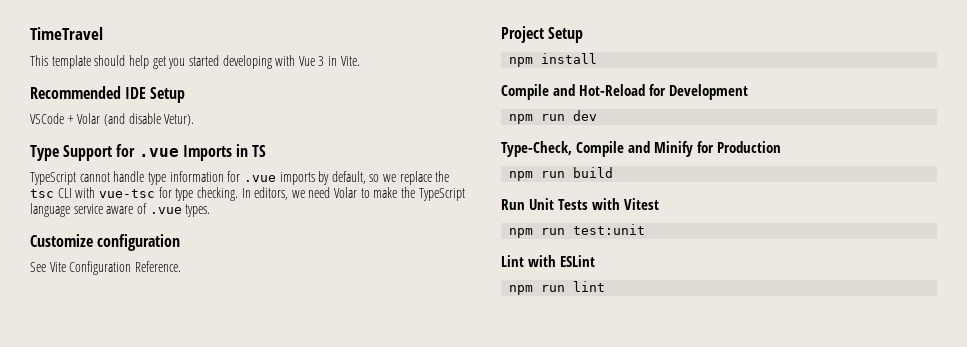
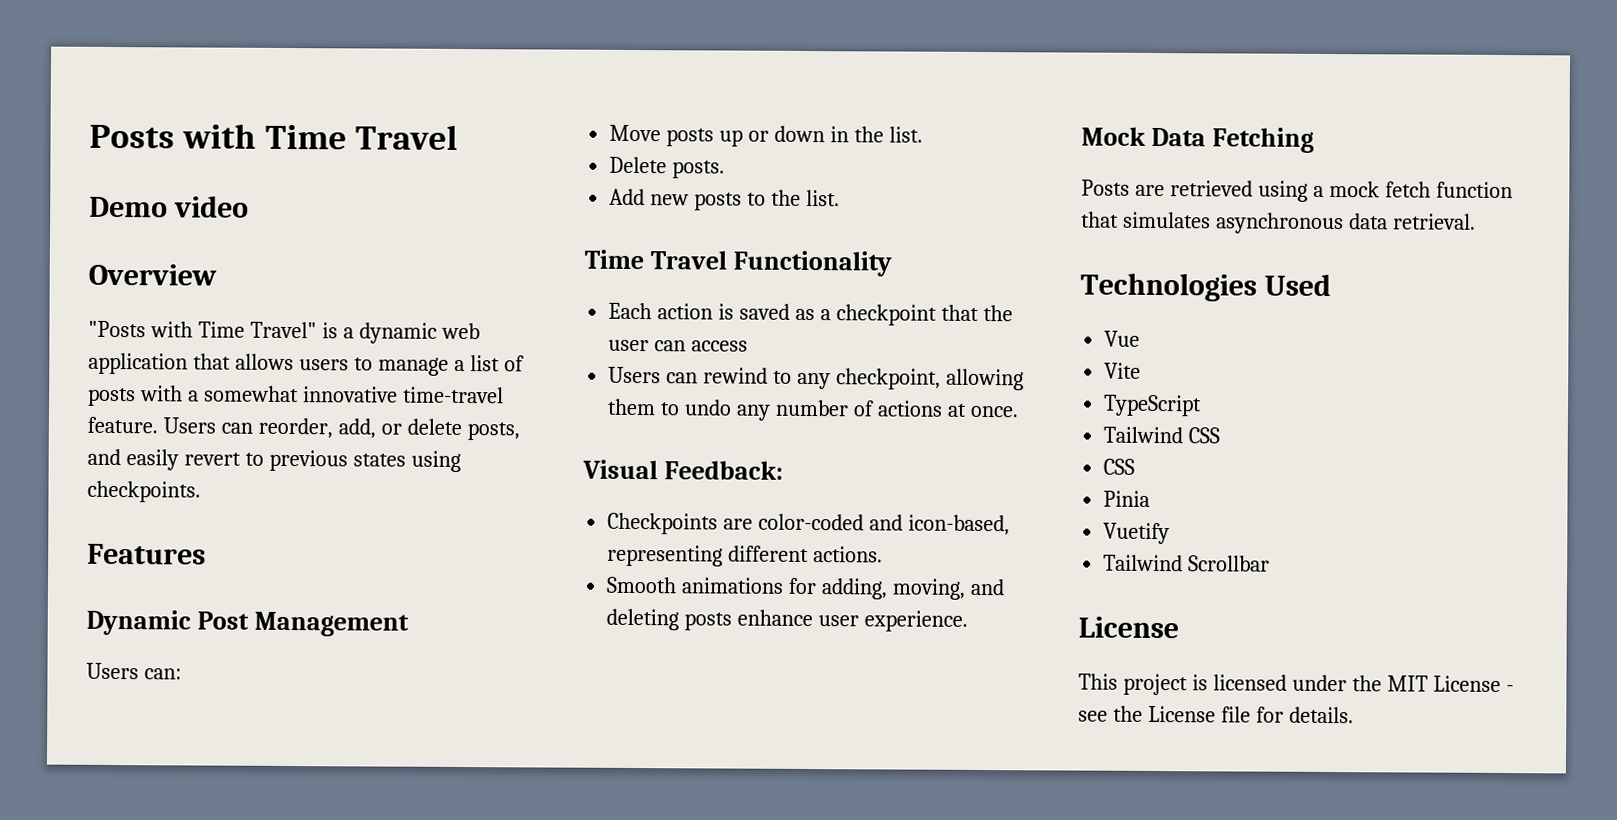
[30,27,103,40] [30,55,360,69] [30,86,186,103] [30,113,195,126] [30,144,267,161] [30,171,450,185] [30,187,465,201] [30,203,211,217] [30,234,181,251] [30,261,181,275] [501,26,584,43] [509,53,598,67] [501,84,748,100] [509,110,598,124] [501,141,781,157] [509,167,614,181] [501,198,659,210] [509,224,646,238] [501,255,595,267] [509,281,606,295] TimeTravel // This template should help get you started developing with Vue 3 in Vite. // Recommended IDE Setup // VSCode + Volar (and disable Vetur). // Type Support for .vue Imports in TS // TypeScript cannot handle type information for .vue imports by default, so we replace the tsc CLI with vue-tsc for type checking. In editors, we need Volar to make the TypeScript language service aware of .vue types. // Customize configuration // See Vite Configuration Reference. // Project Setup // npm install // Compile and Hot-Reload for Development // npm run dev // Type-Check, Compile and Minify for Production // npm run build // Run Unit Tests with Vitest // npm run test:unit // Lint with ESLint // npm run lint -> [89,123,458,150] [89,195,249,218] [88,263,217,286] [88,320,480,344] [88,352,525,376] [88,385,504,407] [87,416,520,441] [87,448,461,472] [87,480,201,503] [87,543,206,565] [86,609,409,637] [86,662,182,680] [609,124,923,147] [609,156,726,179] [609,188,840,211] [584,249,892,277] [608,302,1013,326] [608,339,749,352] [608,366,1024,391] [607,398,1019,421] [582,459,783,480] [607,512,1010,536] [607,544,884,567] [606,576,1005,600] [606,608,968,632] [1081,126,1314,153] [1081,179,1513,202] [1081,211,1476,235] [1080,272,1331,302] [1104,330,1141,347] [1104,362,1142,379] [1103,394,1203,417] [1103,426,1221,444] [1103,458,1136,475] [1103,490,1151,507] [1103,522,1171,545] [1103,554,1271,572] [1078,616,1179,639] [1078,673,1514,696] [1078,705,1354,724] Posts with Time Travel // Demo video // Overview // "Posts with Time Travel" is a dynamic web application that allows users to manage a list of posts with a somewhat innovative time-travel feature. Users can reorder, add, or delete posts, and easily revert to previous states using checkpoints. // Features // Dynamic Post Management // Users can: // Move posts up or down in the list. // Delete posts. // Add new posts to the list. // Time Travel Functionality // Each action is saved as a checkpoint that the user can access // Users can rewind to any checkpoint, allowing them to undo any number of actions at once. // Visual Feedback: // Checkpoints are color-coded and icon-based, representing different actions. // Smooth animations for adding, moving, and deleting posts enhance user experience. // Mock Data Fetching // Posts are retrieved using a mock fetch function that simulates asynchronous data retrieval. // Technologies Used // Vue // Vite // TypeScript // Tailwind CSS // CSS // Pinia // Vuetify // Tailwind Scrollbar // License // This project is licensed under the MIT License - see the License file for details.

